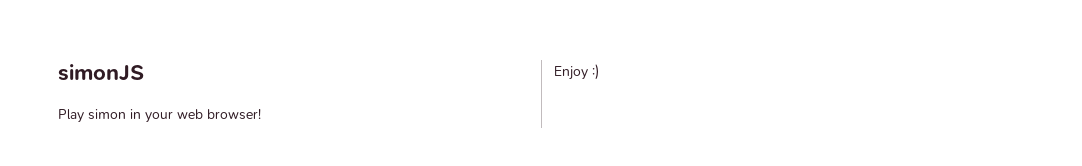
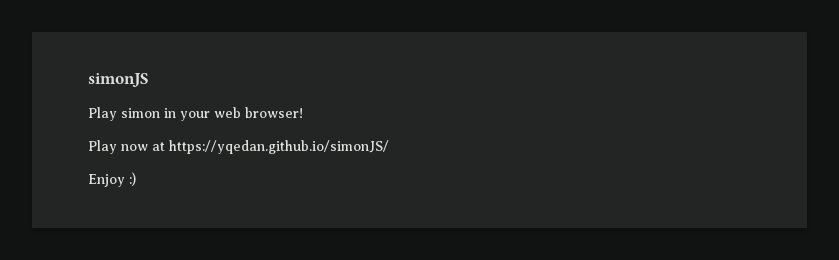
(261, 114) none -> [88,140,389,154] // Play now at https://yqedan.github.io/simonJS/

